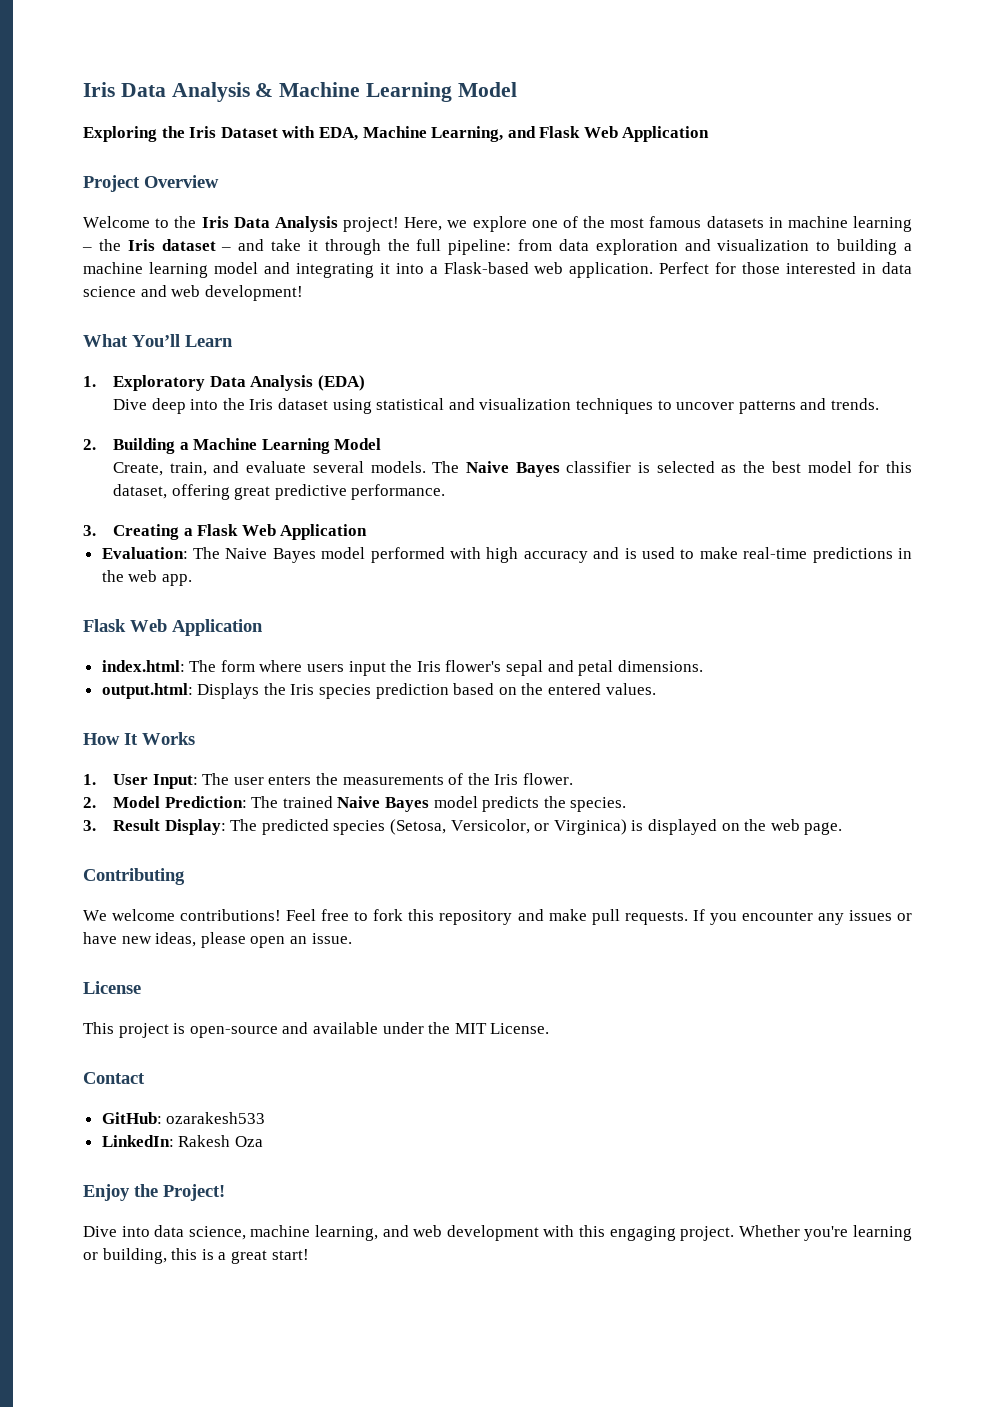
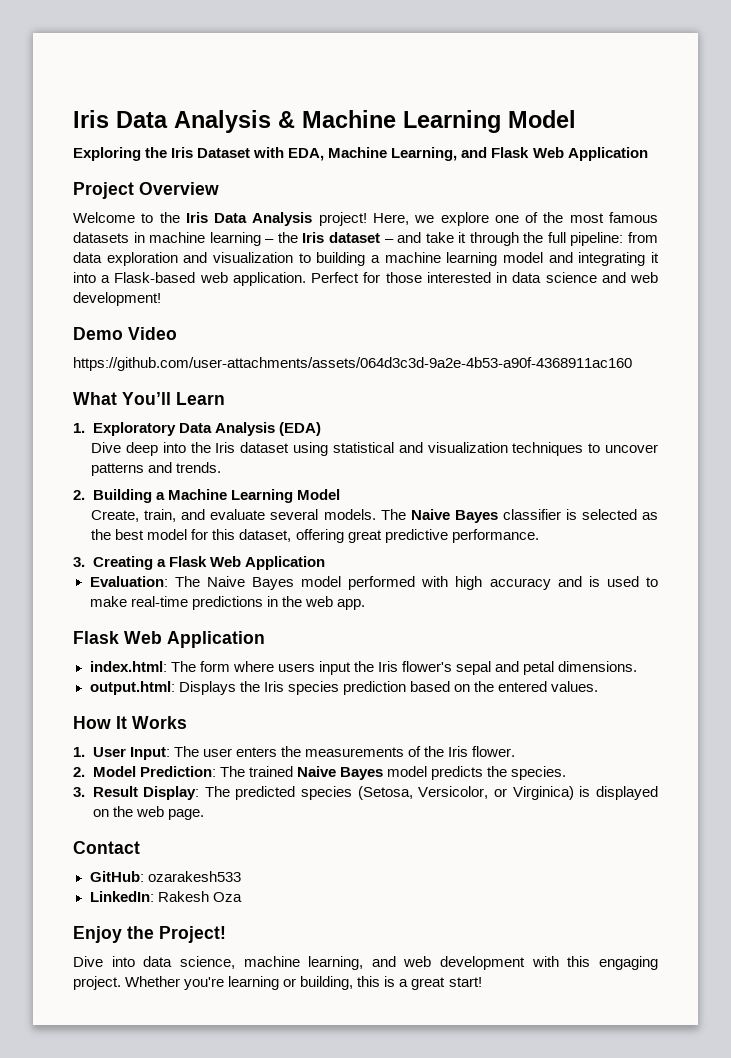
(303, 293) none -> [73,327,177,340] [73,357,632,371] // Demo Video // https://github.com/user-attachments/assets/064d3c3d-9a2e-4b53-a90f-4368911ac160
[83,868,185,885] [83,909,912,925] [83,932,352,948] [83,981,141,994] [83,1022,550,1038] // Contributing // We welcome contributions! Feel free to fork this repository and make pull requests. If you encounter any issues or have new ideas, please open an issue. // License // This project is open-source and available under the MIT License. -> (204, 814) none

